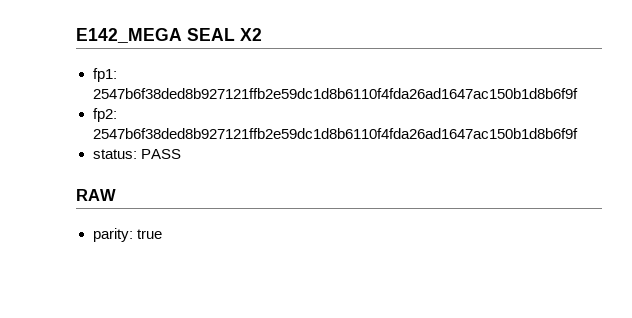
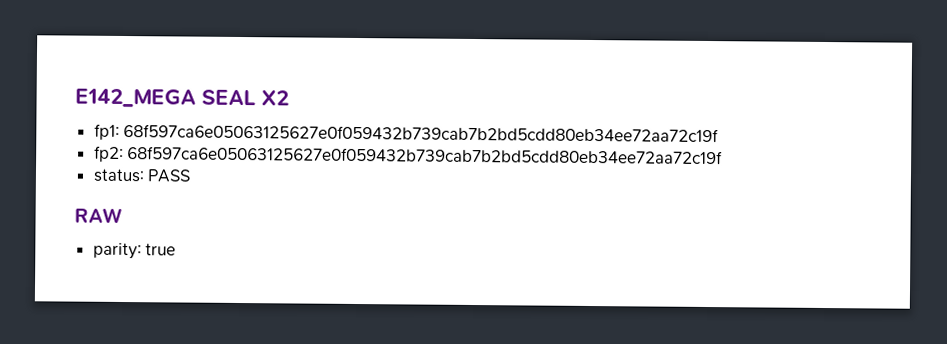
[92,88,578,99] 2547b6f38ded8b927121ffb2e59dc1d8b6110f4fda26ad1647ac150b1d8b6f9f -> [123,124,720,143] 68f597ca6e05063125627e0f059432b739cab7b2bd5cdd80eb34ee72aa72c19f
[92,128,578,139] 2547b6f38ded8b927121ffb2e59dc1d8b6110f4fda26ad1647ac150b1d8b6f9f -> [127,146,724,165] 68f597ca6e05063125627e0f059432b739cab7b2bd5cdd80eb34ee72aa72c19f

